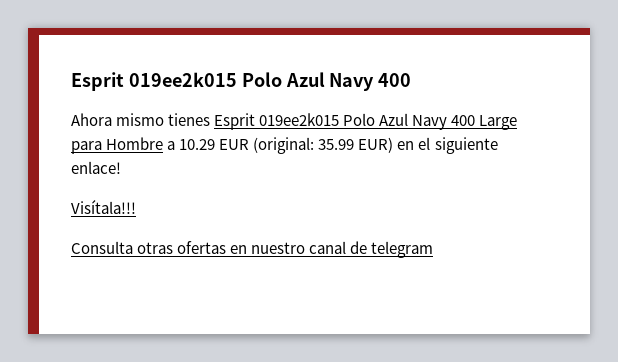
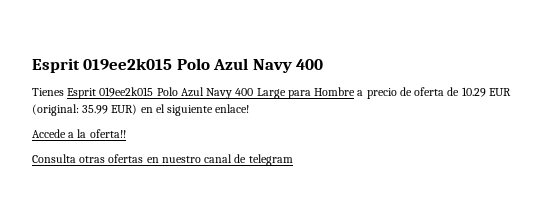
[71,113,211,126] Ahora mismo tienes -> [32,88,64,96] Tienes
(176, 145) none -> [366,87,460,99] precio de oferta de
[71,200,136,214] Visítala!!! -> [32,129,126,138] Accede a la oferta!!

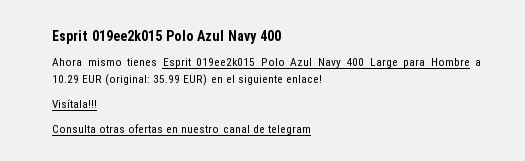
[32,88,64,96] Tienes -> [52,58,157,66] Ahora mismo tienes
[366,87,460,99] precio de oferta de -> (481, 63) none
[32,129,126,138] Accede a la oferta!! -> [52,99,97,108] Visítala!!!

